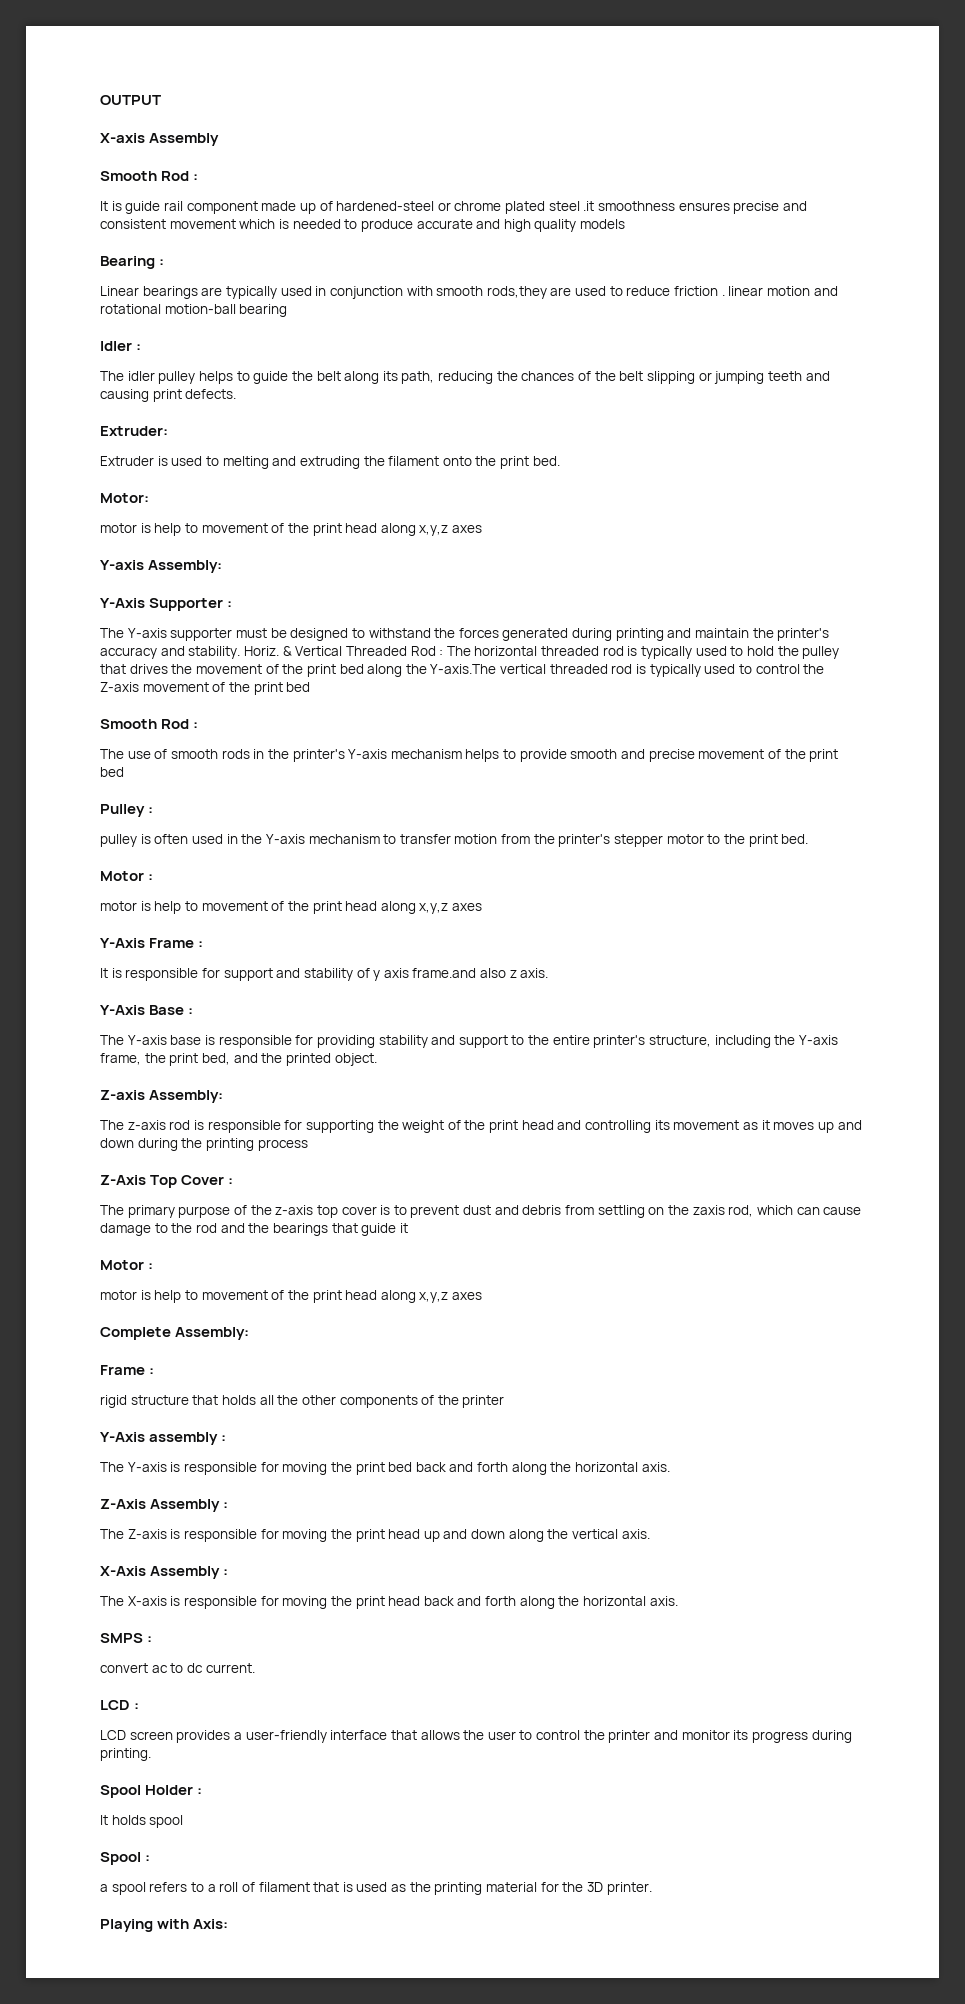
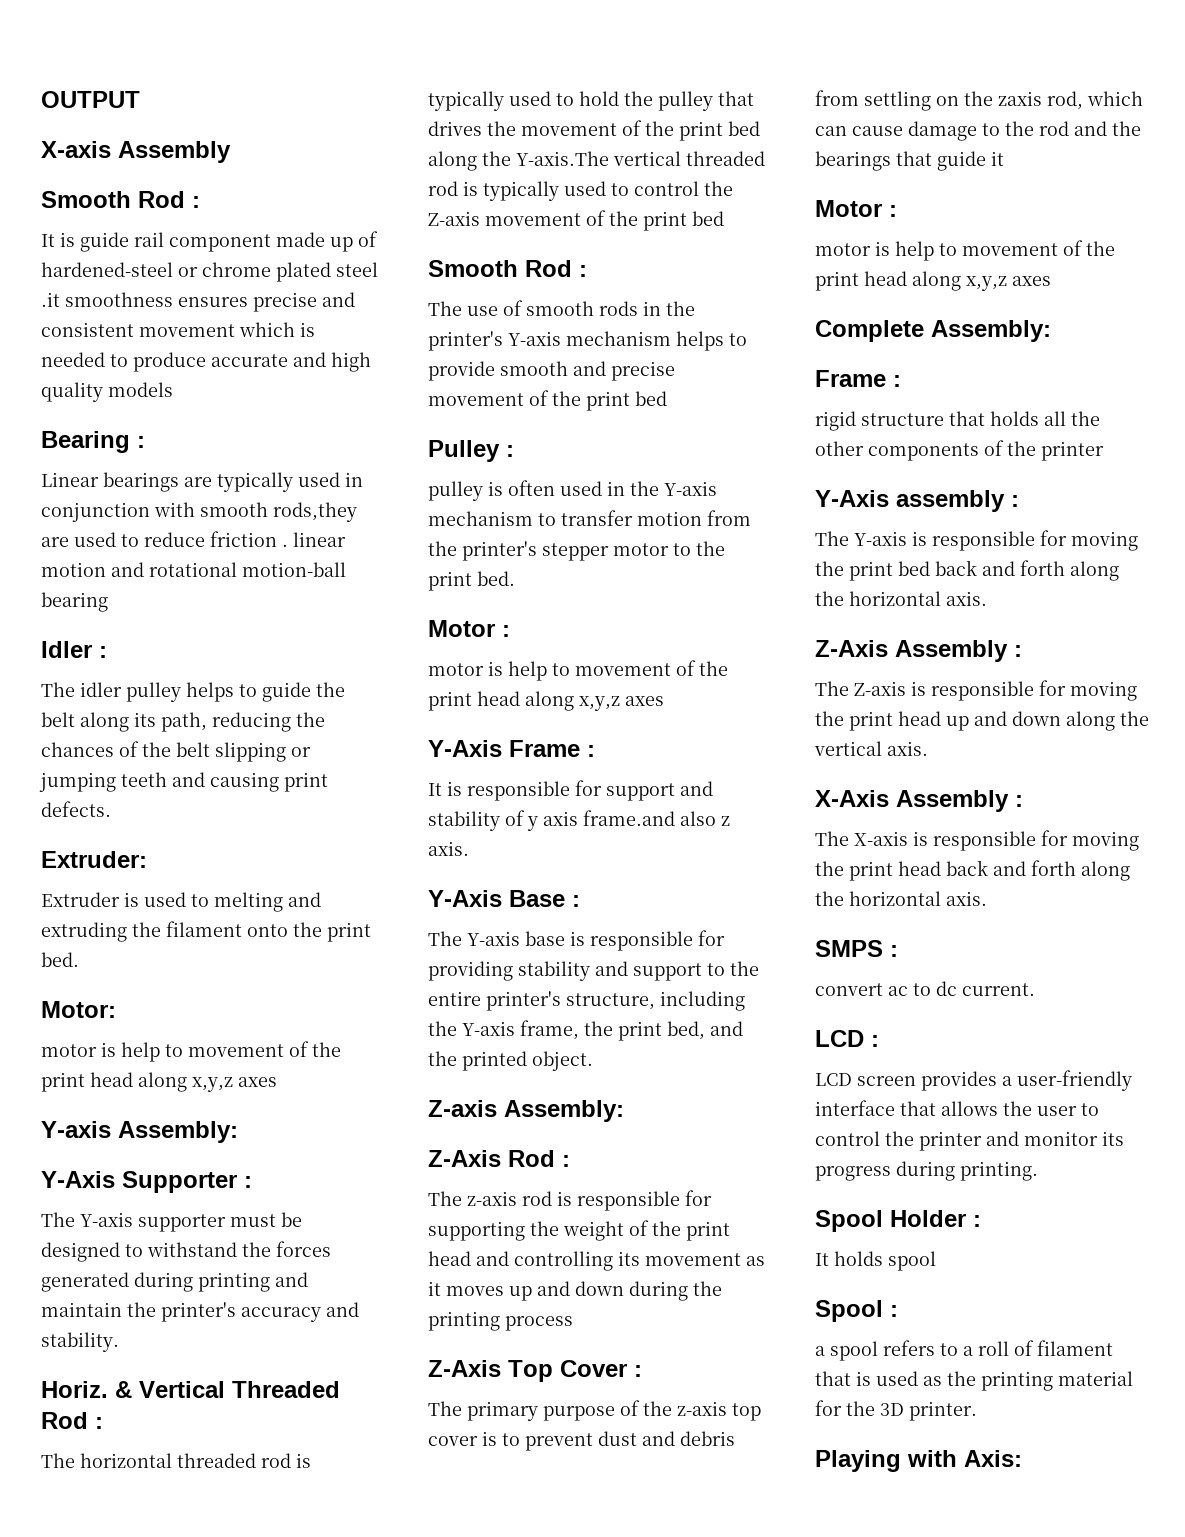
(241, 652) none -> (119, 1342) //
(444, 652) none -> (103, 1423) //
(224, 1096) none -> [428,1150,570,1167] // Z-Axis Rod :

